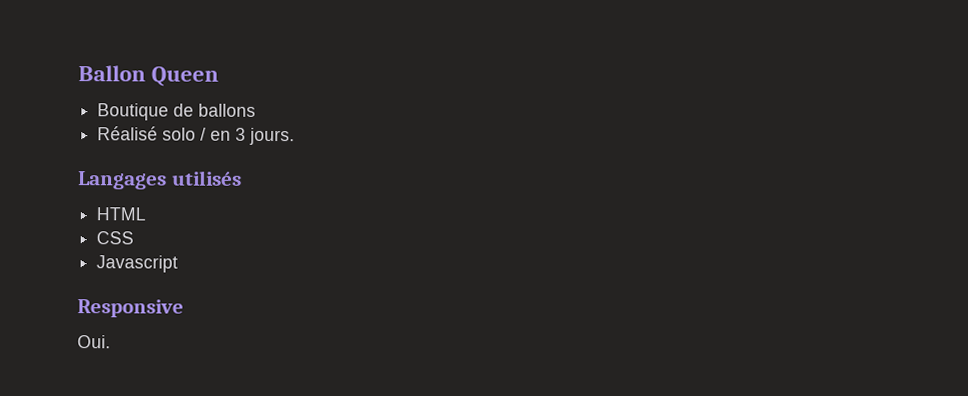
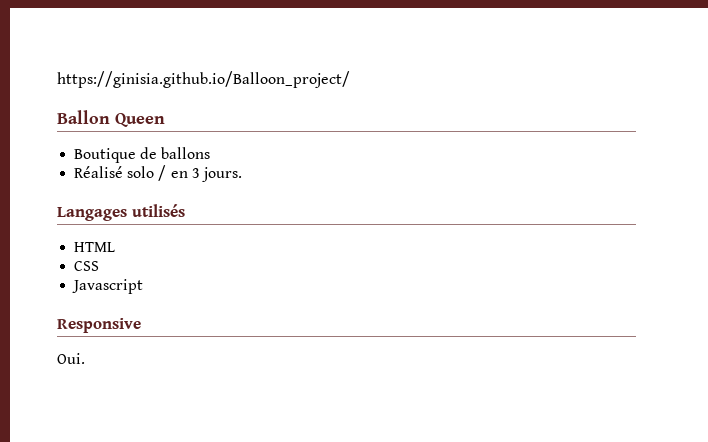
(78, 73) none -> [57,71,350,88] https://ginisia.github.io/Balloon_project/ //

